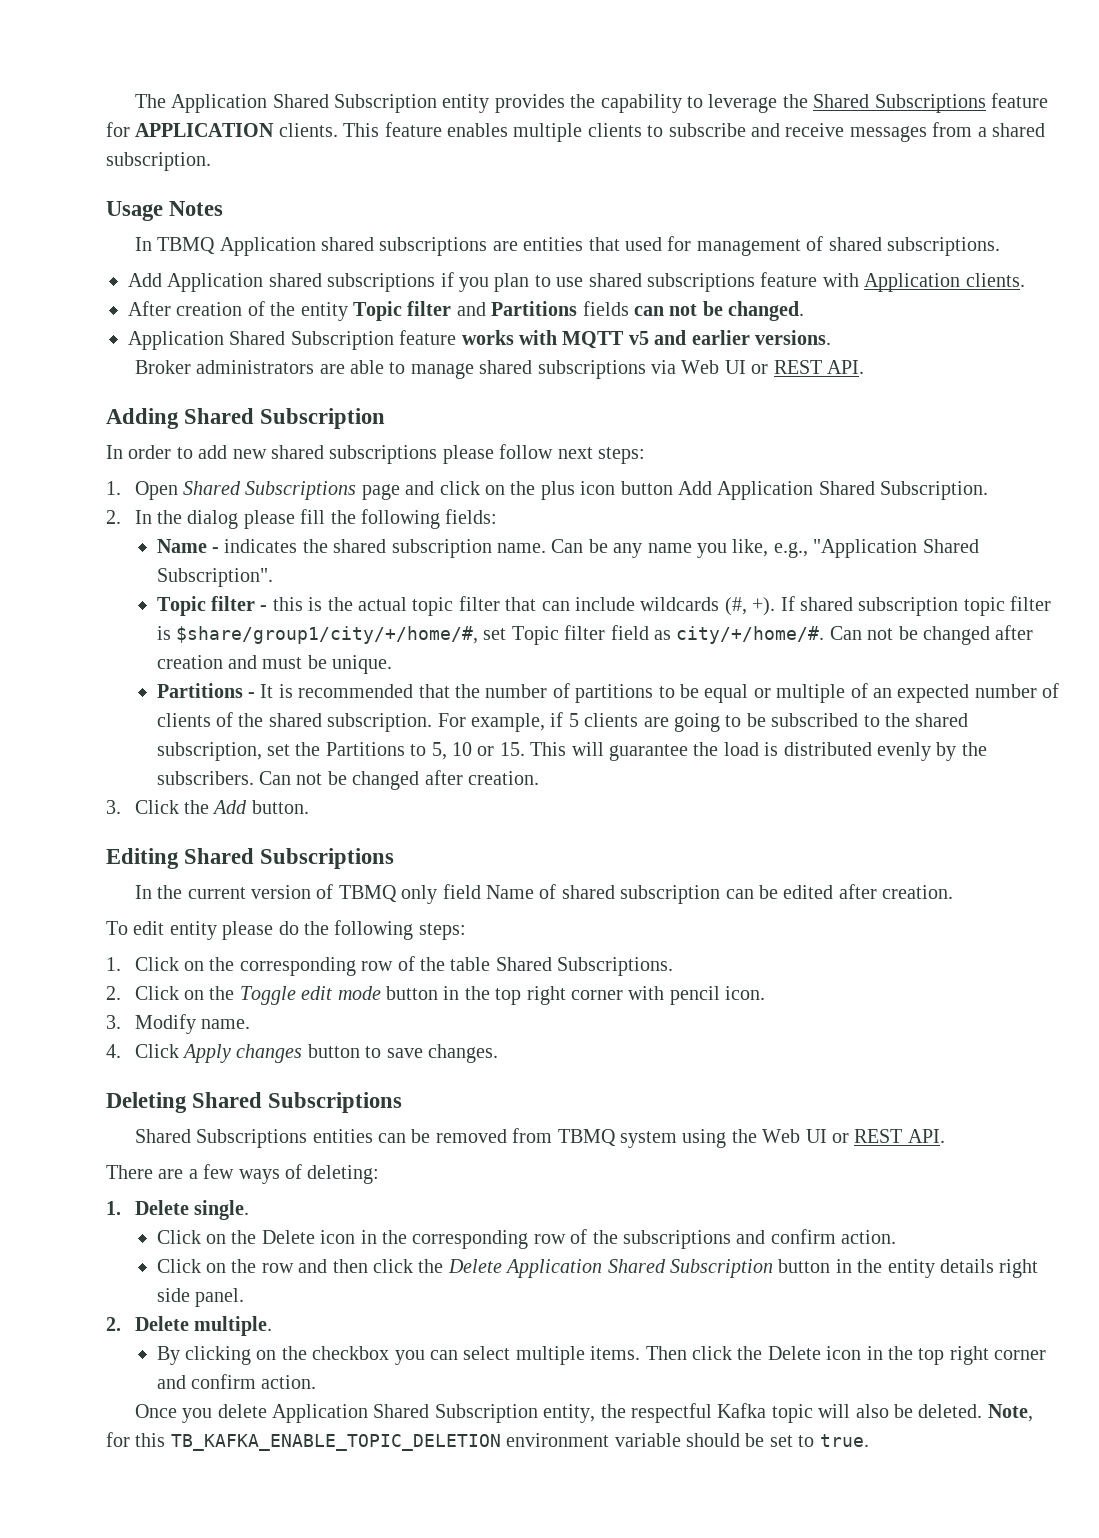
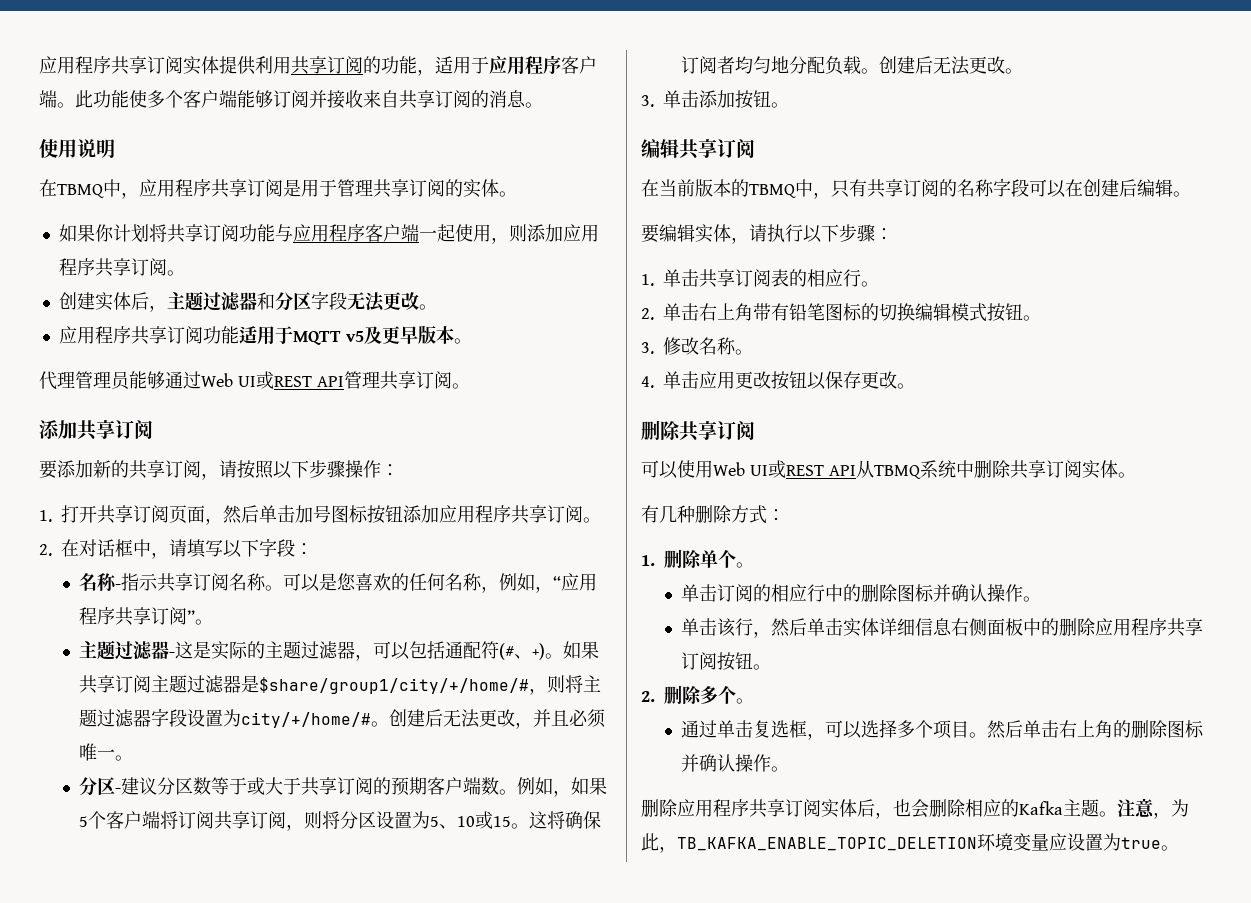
[134,93,1048,113] [106,122,1045,142] [106,152,211,171] [106,201,224,221] [134,236,1000,256] [128,272,1025,292] [128,301,805,321] [128,330,831,350] [134,360,864,379] [106,408,386,429] [106,444,645,464] [106,481,989,500] [106,509,498,529] [156,539,979,558] [156,568,273,587] [156,596,1052,616] [156,625,1034,645] [156,655,393,674] [156,683,1060,703] [156,712,969,732] [156,742,987,761] [156,770,540,790] [106,800,309,814] [106,848,395,869] [134,884,954,904] [106,920,466,940] [106,956,674,976] [106,986,766,1005] [106,1014,251,1034] The Application Shared Subscription entity provides the capability to leverage the Shared Subscriptions feature for APPLICATION clients. This feature enables multiple clients to subscribe and receive messages from a shared subscription. // Usage Notes // In TBMQ Application shared subscriptions are entities that used for management of shared subscriptions. // Add Application shared subscriptions if you plan to use shared subscriptions feature with Application clients. // After creation of the entity Topic filter and Partitions fields can not be changed. // Application Shared Subscription feature works with MQTT v5 and earlier versions. // Broker administrators are able to manage shared subscriptions via Web UI or REST API. // Adding Shared Subscription // In order to add new shared subscriptions please follow next steps: // 1. Open Shared Subscriptions page and click on the plus icon button Add Application Shared Subscription. // 2. In the dialog please fill the following fields: // Name - indicates the shared subscription name. Can be any name you like, e.g., "Application Shared Subscription". // Topic filter - this is the actual topic filter that can include wildcards (#, +). If shared subscription topic filter is $share/group1/city/+/home/#, set Topic filter field as city/+/home/#. Can not be changed after creation and must be unique. // Partitions - It is recommended that the number of partitions to be equal or multiple of an expected number of clients of the shared subscription. For example, if 5 clients are going to be subscribed to the shared subscription, set the Partitions to 5, 10 or 15. This will guarantee the load is distributed evenly by the subscribers. Can not be changed after creation. // 3. Click the Add button. // Editing Shared Subscriptions // In the current version of TBMQ only field Name of shared subscription can be edited after creation. // To edit entity please do the following steps: // 1. Click on the corresponding row of the table Shared Subscriptions. // 2. Click on the Toggle edit mode button in the top right corner with pencil icon. // 3. Modify name. -> [39,55,597,76] [39,90,543,109] [39,139,115,158] [39,179,517,199] [58,224,599,244] [58,258,185,277] [58,291,437,312] [58,325,472,345] [39,371,470,390] [39,420,153,440] [39,460,399,480] [39,505,601,525] [39,538,313,559] [79,573,598,593] [79,607,214,626] [79,640,600,661] [79,675,602,695] [79,708,607,729] [79,743,134,761] [79,777,608,797] [79,811,602,831] [681,56,1024,75] [641,90,789,109] [641,139,755,159] [641,178,1191,199] [641,224,893,244] [641,269,879,288] [641,303,1041,322] [641,337,753,355] 应用程序共享订阅实体提供利用共享订阅的功能，适用于应用程序客户端。此功能使多个客户端能够订阅并接收来自共享订阅的消息。 // 使用说明 // 在TBMQ中，应用程序共享订阅是用于管理共享订阅的实体。 // 如果你计划将共享订阅功能与应用程序客户端一起使用，则添加应用程序共享订阅。 // 创建实体后，主题过滤器和分区字段无法更改。 // 应用程序共享订阅功能适用于MQTT v5及更早版本。 // 代理管理员能够通过Web UI或REST API管理共享订阅。 // 添加共享订阅 // 要添加新的共享订阅，请按照以下步骤操作： // 1.打开共享订阅页面，然后单击加号图标按钮添加应用程序共享订阅。 // 2.在对话框中，请填写以下字段： // 名称-指示共享订阅名称。可以是您喜欢的任何名称，例如，“应用程序共享订阅”。 // 主题过滤器-这是实际的主题过滤器，可以包括通配符(#、+)。如果共享订阅主题过滤器是$share/group1/city/+/home/#，则将主题过滤器字段设置为city/+/home/#。创建后无法更改，并且必须唯一。 // 分区-建议分区数等于或大于共享订阅的预期客户端数。例如，如果5个客户端将订阅共享订阅，则将分区设置为5、10或15。这将确保订阅者均匀地分配负载。创建后无法更改。 // 3.单击添加按钮。 // 编辑共享订阅 // 在当前版本的TBMQ中，只有共享订阅的名称字段可以在创建后编辑。 // 要编辑实体，请执行以下步骤： // 1.单击共享订阅表的相应行。 // 2.单击右上角带有铅笔图标的切换编辑模式按钮。 // 3.修改名称。
[134,1044,499,1063] [106,1092,403,1113] [134,1128,945,1148] [106,1164,380,1184] [106,1200,250,1220] [156,1229,897,1249] [156,1259,1039,1278] [156,1288,245,1307] [106,1316,273,1336] [156,1346,1047,1365] [156,1374,317,1389] [134,1403,1033,1423] [106,1432,869,1451] Click Apply changes button to save changes. // Deleting Shared Subscriptions // Shared Subscriptions entities can be removed from TBMQ system using the Web UI or REST API. // There are a few ways of deleting: // 1. Delete single. // Click on the Delete icon in the corresponding row of the subscriptions and confirm action. // Click on the row and then click the Delete Application Shared Subscription button in the entity details right side panel. // 2. Delete multiple. // By clicking on the checkbox you can select multiple items. Then click the Delete icon in the top right corner and confirm action. // Once you delete Application Shared Subscription entity, the respectful Kafka topic will also be deleted. Note, for this TB_KAFKA_ENABLE_TOPIC_DELETION environment variable should be set to true. -> [663,371,915,390] [641,420,755,441] [641,460,1136,479] [641,505,785,524] [641,549,754,569] [681,584,1042,602] [681,618,1204,638] [681,652,772,671] [641,685,754,705] [681,719,1205,740] [681,754,790,772] [641,798,1189,819] [641,833,1179,853] 单击应用更改按钮以保存更改。 // 删除共享订阅 // 可以使用Web UI或REST API从TBMQ系统中删除共享订阅实体。 // 有几种删除方式： // 1.删除单个。 // 单击订阅的相应行中的删除图标并确认操作。 // 单击该行，然后单击实体详细信息右侧面板中的删除应用程序共享订阅按钮。 // 2.删除多个。 // 通过单击复选框，可以选择多个项目。然后单击右上角的删除图标并确认操作。 // 删除应用程序共享订阅实体后，也会删除相应的Kafka主题。注意，为此，TB_KAFKA_ENABLE_TOPIC_DELETION环境变量应设置为true。

